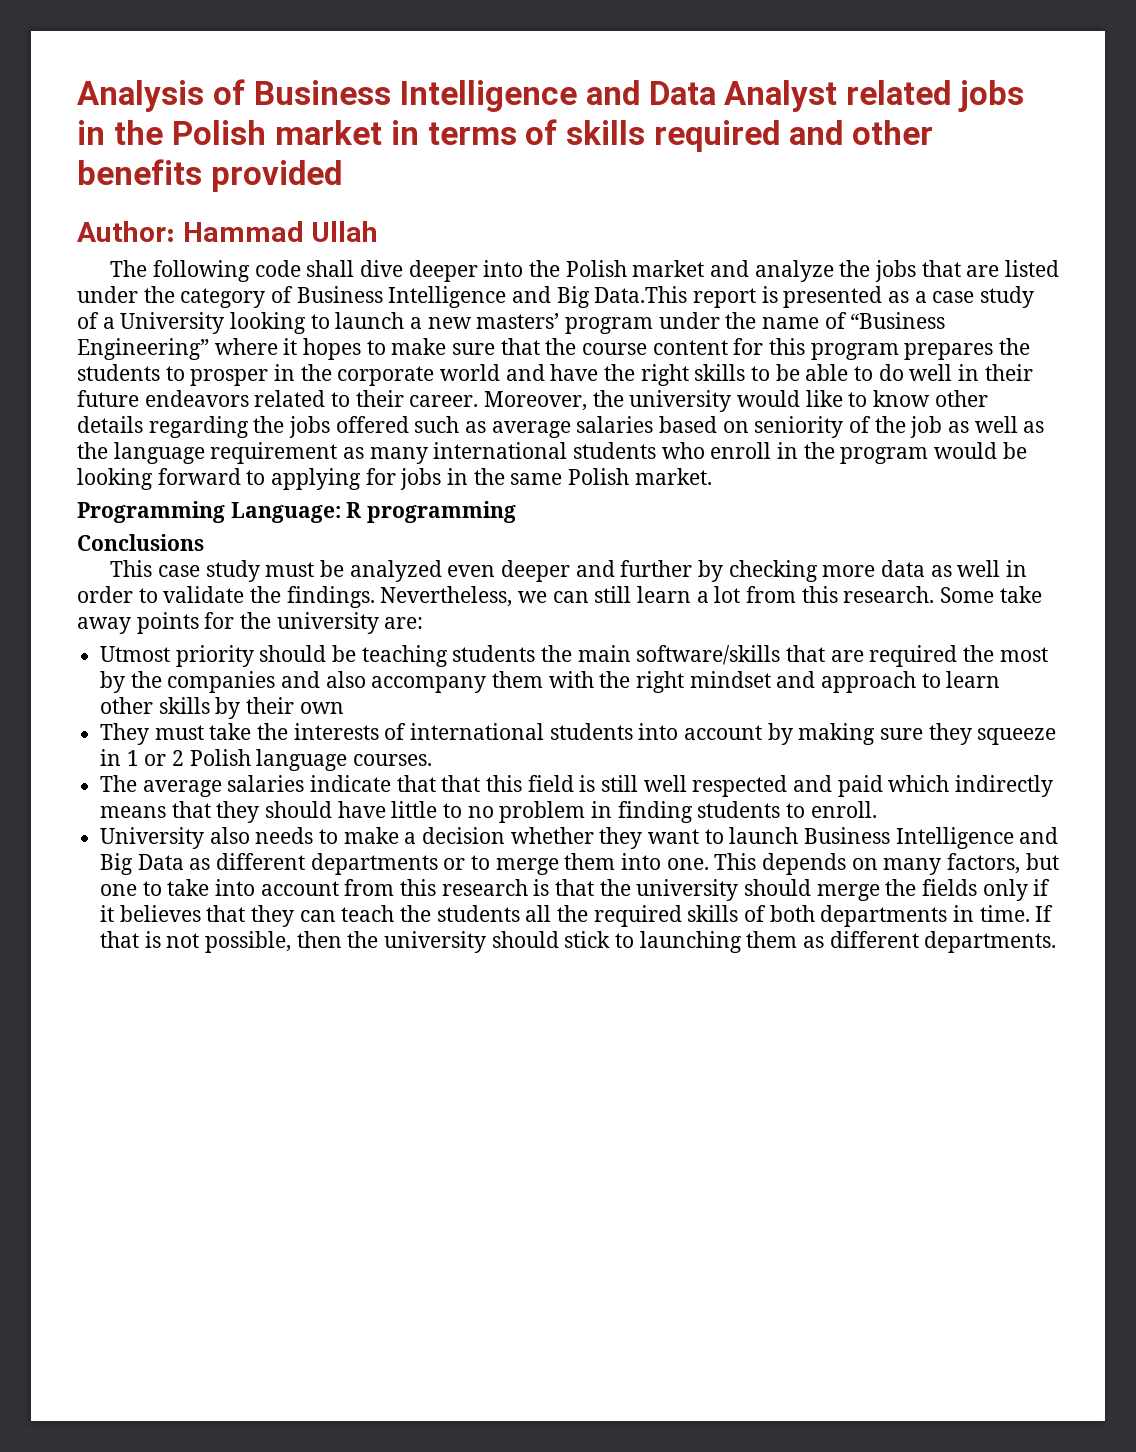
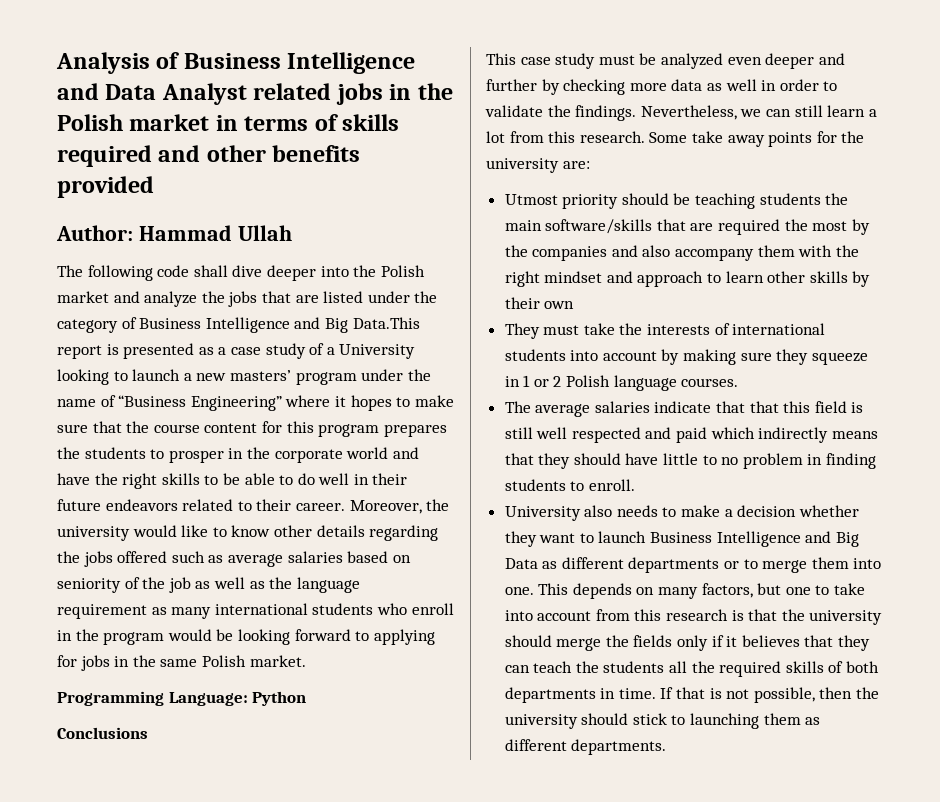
[346,501,517,523] R programming -> [252,691,307,706] Python

